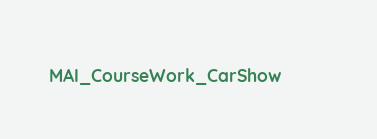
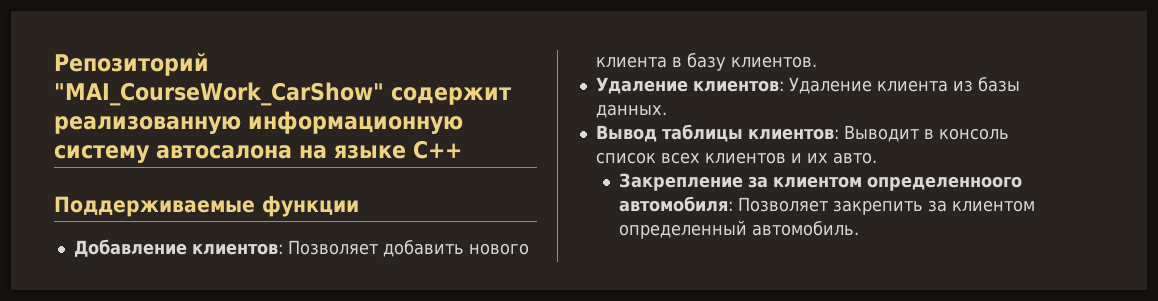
[49,68,281,85] MAI_CourseWork_CarShow -> [54,52,209,76] [54,82,511,106] [54,111,463,134] [54,140,462,163] [54,196,359,217] [73,239,529,257] [595,53,817,71] [595,77,1020,94] [595,104,667,118] [595,124,1009,142] [595,152,877,164] [618,173,1022,191] [618,196,1035,215] [618,220,859,239] Репозиторий "MAI_CourseWork_CarShow" содержит реализованную информационную систему автосалона на языке C++ // Поддерживаемые функции // Добавление клиентов: Позволяет добавить нового клиента в базу клиентов. // Удаление клиентов: Удаление клиента из базы данных. // Вывод таблицы клиентов: Выводит в консоль список всех клиентов и их авто. // Закрепление за клиентом определенноого автомобиля: Позволяет закрепить за клиентом определенный автомобиль.

